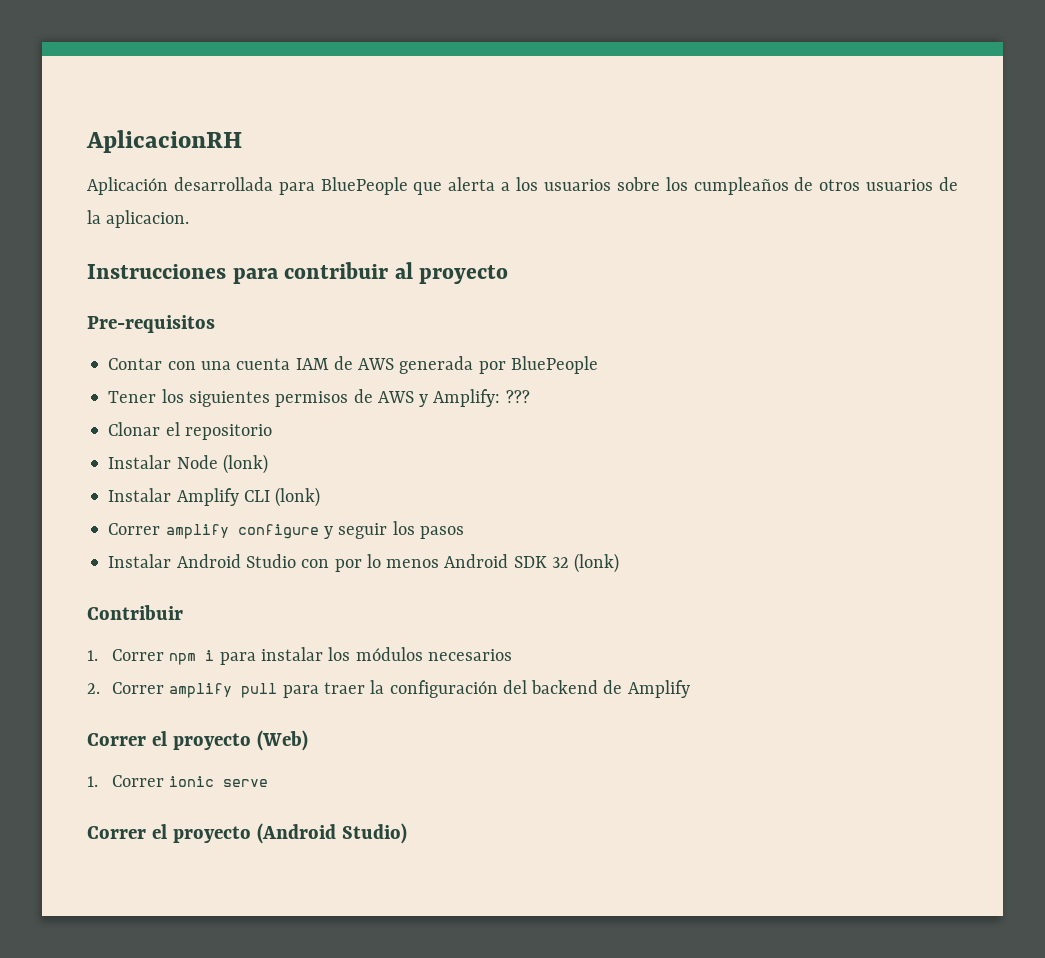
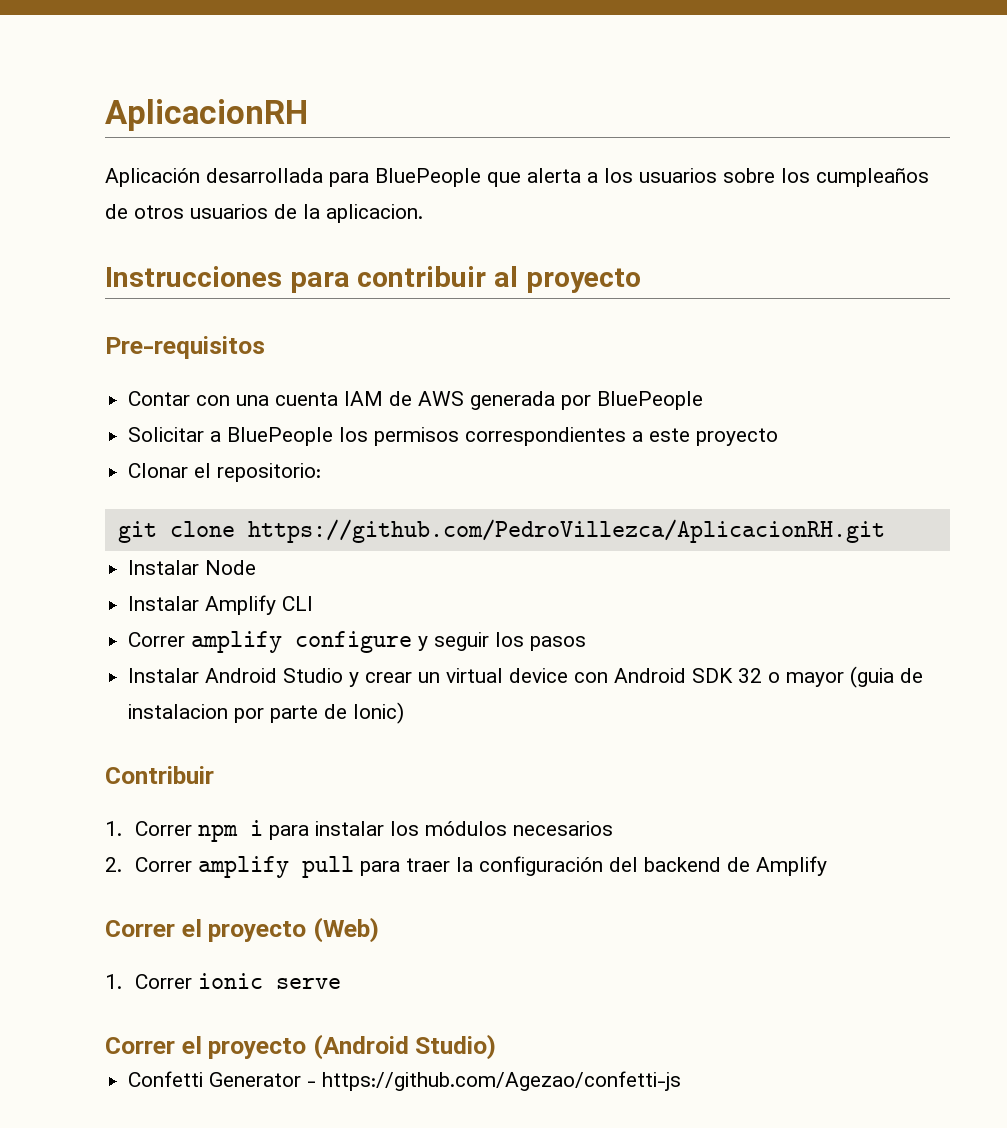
[108,389,530,407] [108,422,272,440] Tener los siguientes permisos de AWS y Amplify: ??? // Clonar el repositorio -> [128,427,779,446] [128,463,322,482] [117,519,885,543] Solicitar a BluePeople los permisos correspondientes a este proyecto // Clonar el repositorio: // git clone https://github.com/PedroVillezca/AplicacionRH.git
[222,454,268,474] (lonk) -> (257, 567) none
[275,487,321,507] (lonk) -> (314, 603) none
[301,553,620,573] con por lo menos Android SDK 32 (lonk) -> [349,666,924,688] [128,702,405,724] y crear un virtual device con Android SDK 32 o mayor (guia de instalacion por parte de Ionic)
(407, 833) none -> [128,1071,682,1091] // Confetti Generator - https://github.com/Agezao/confetti-js

